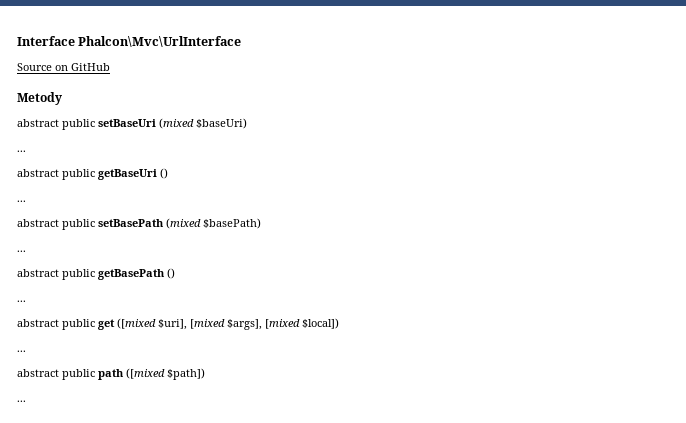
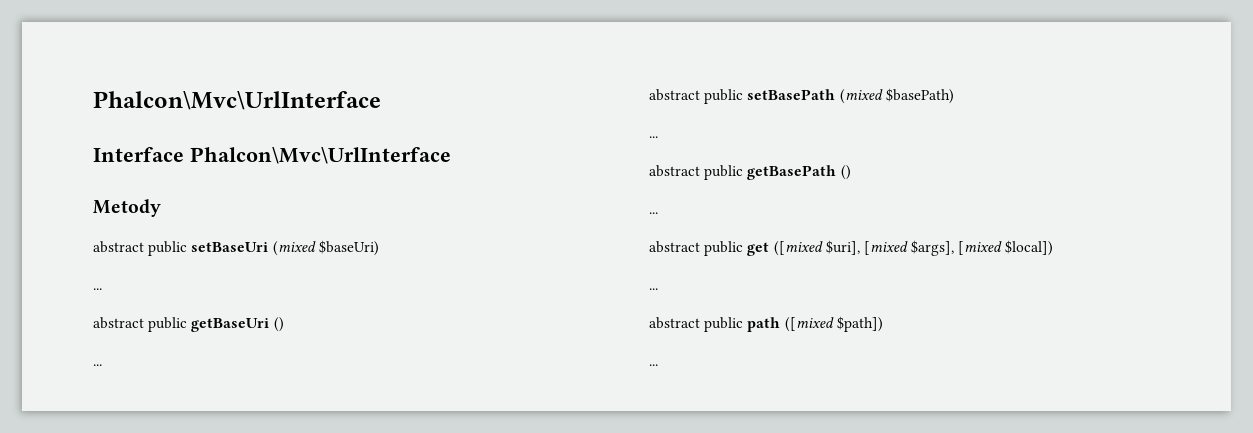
(17, 41) none -> [93,91,381,110] Phalcon\Mvc\UrlInterface //
[17,63,110,71] // Source on GitHub -> (451, 155) none

